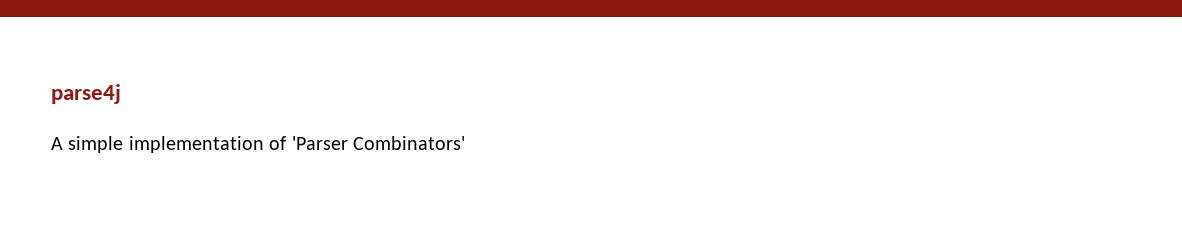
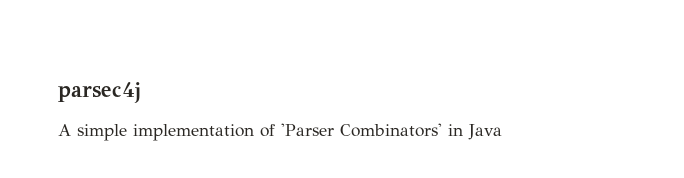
[51,84,121,104] parse4j -> [58,82,140,103] parsec4j
(465, 143) none -> [448,124,502,140] in Java

